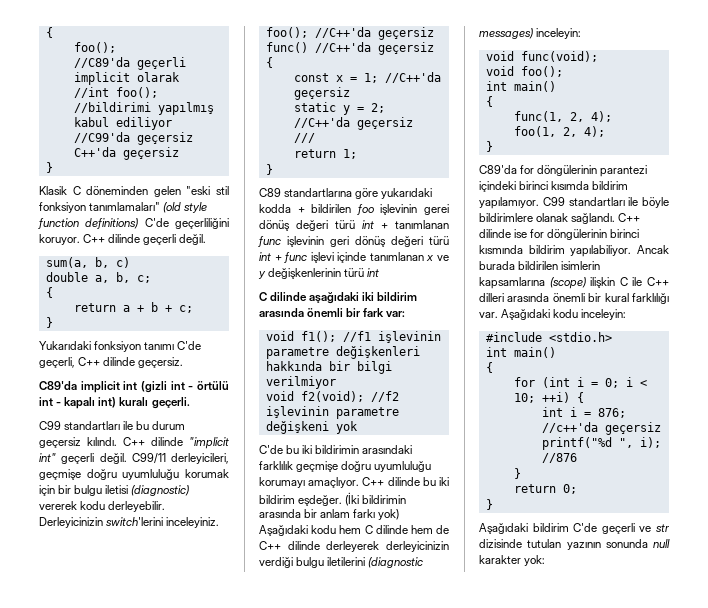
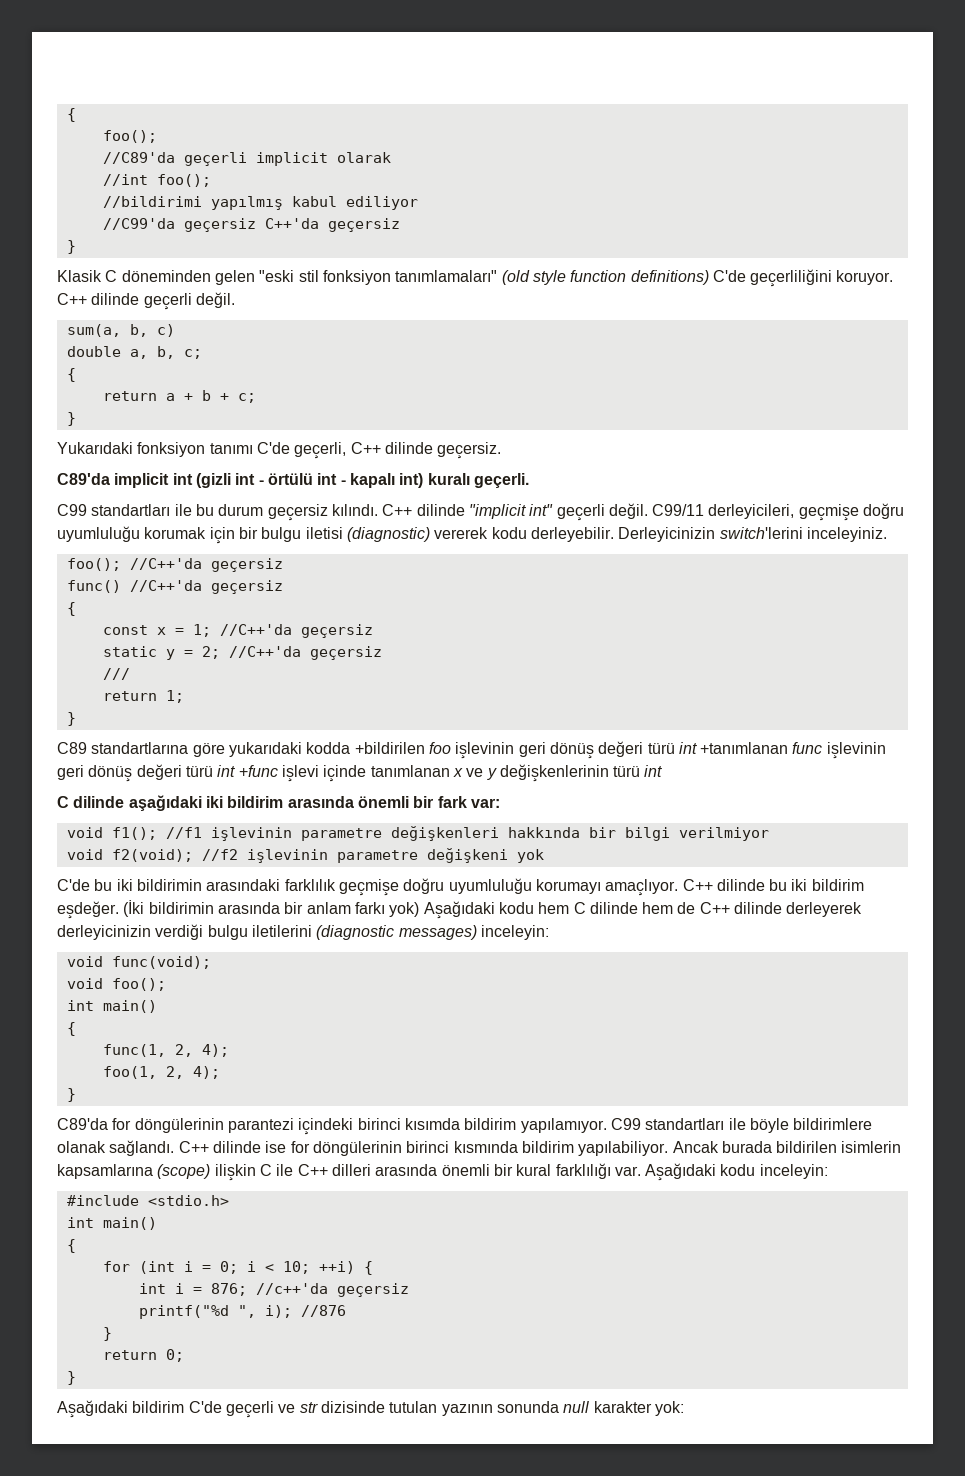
[297,204,352,213] + bildirilen -> [354,742,425,754] +bildirilen
[424,204,449,215] [259,220,449,231] gerei dönüş değeri türü int + tanımlanan -> [518,741,789,759] geri dönüş değeri türü int +tanımlanan
[274,252,308,263] + func -> [238,765,278,777] +func

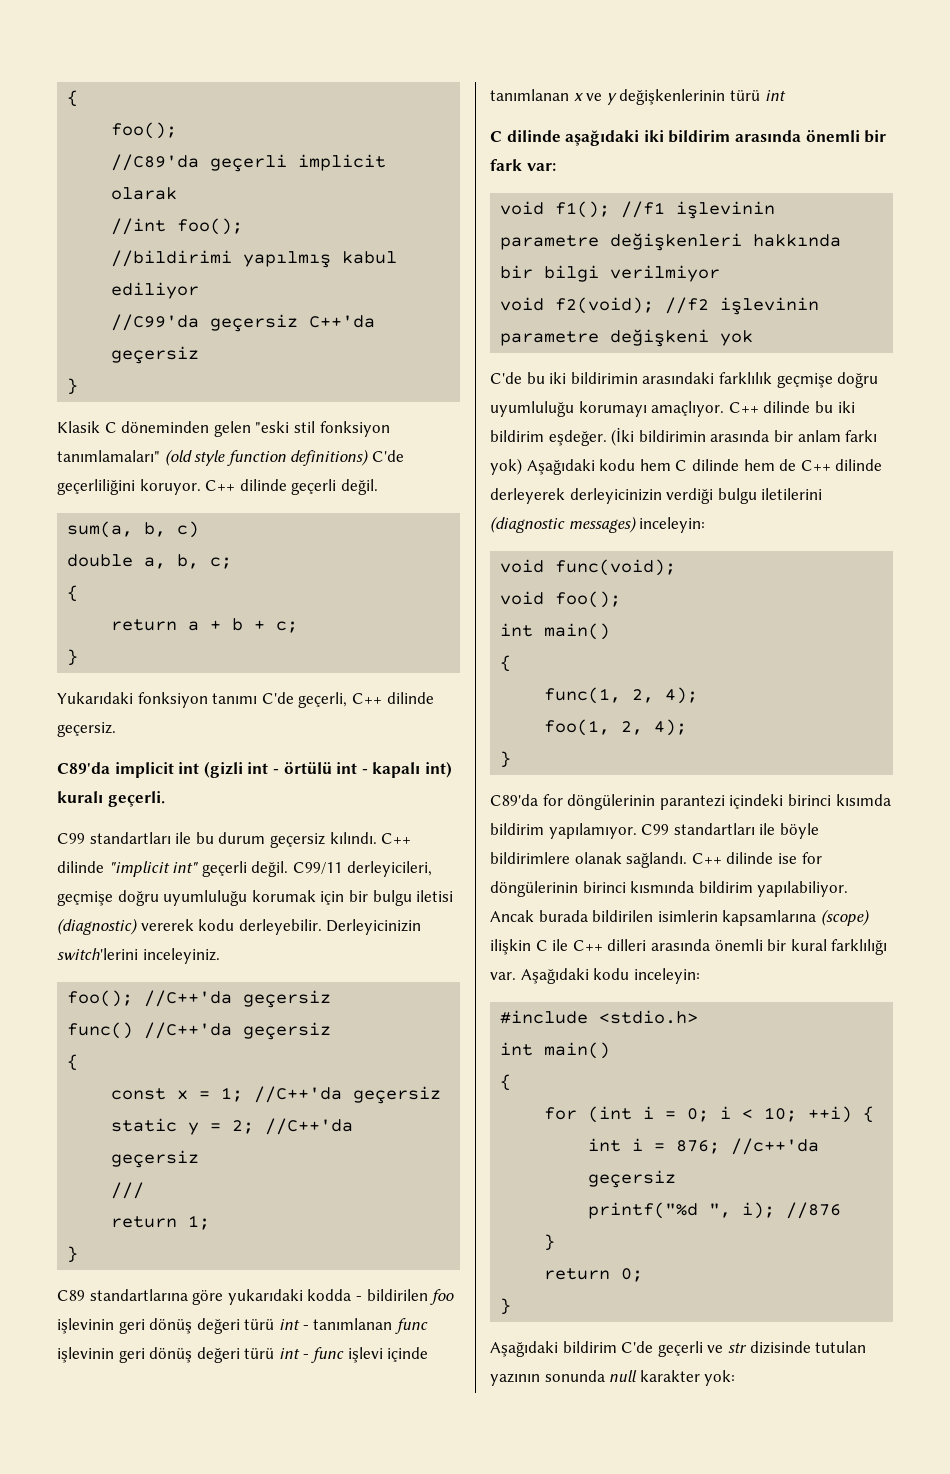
[354,742,425,754] +bildirilen -> [355,1289,428,1301] - bildirilen
[700,742,789,754] +tanımlanan -> [302,1318,393,1330] - tanımlanan
[238,765,278,777] +func -> [302,1347,345,1363] - func

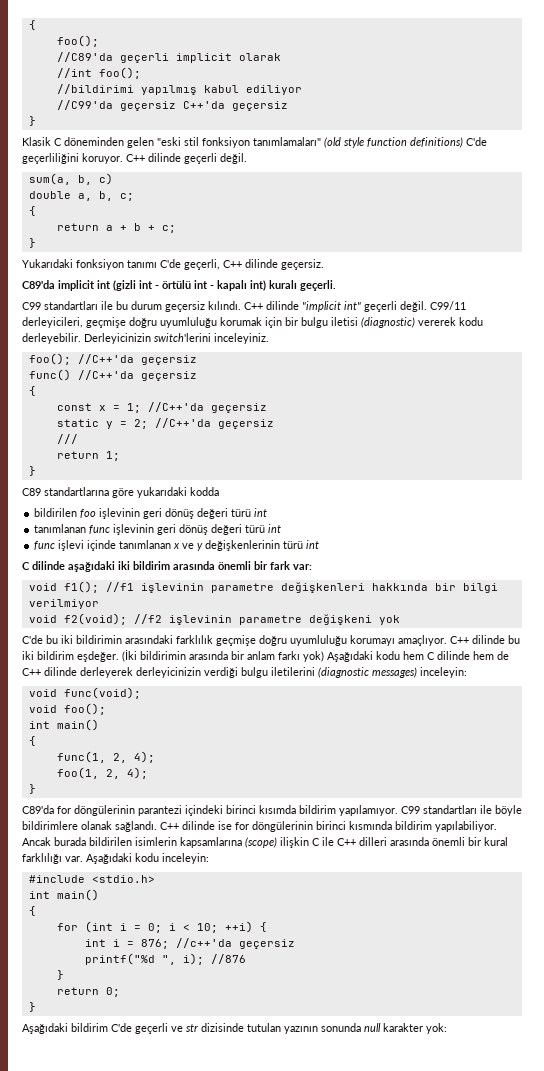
[355,1296,362,1301] - -> (219, 491) //
[302,1325,309,1330] - -> (268, 512) //
[302,1354,309,1359] - -> (282, 528) //

